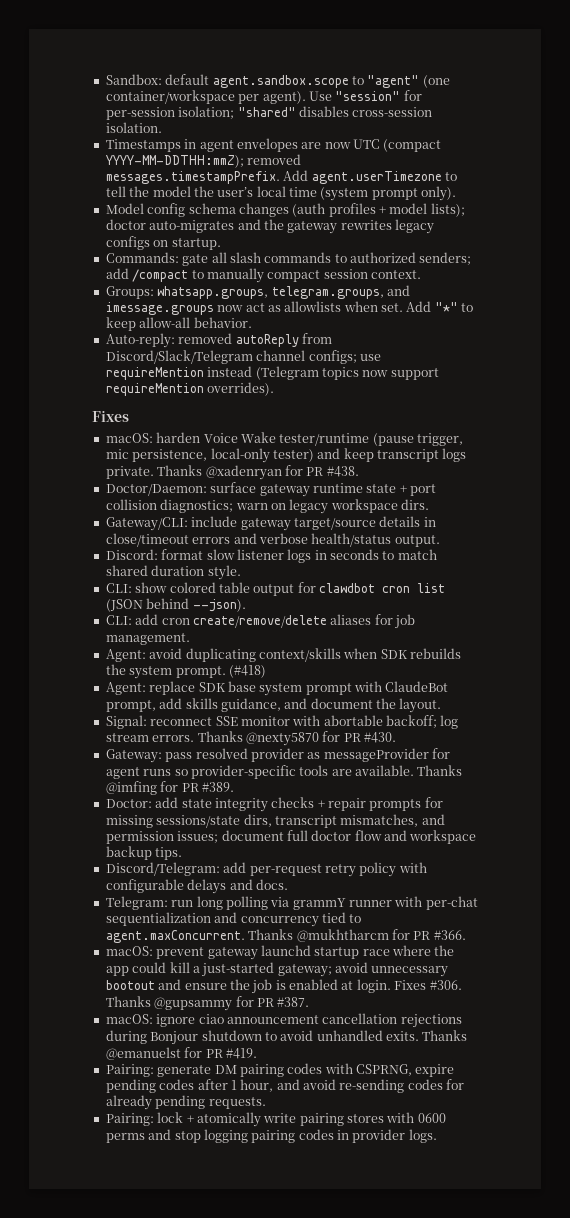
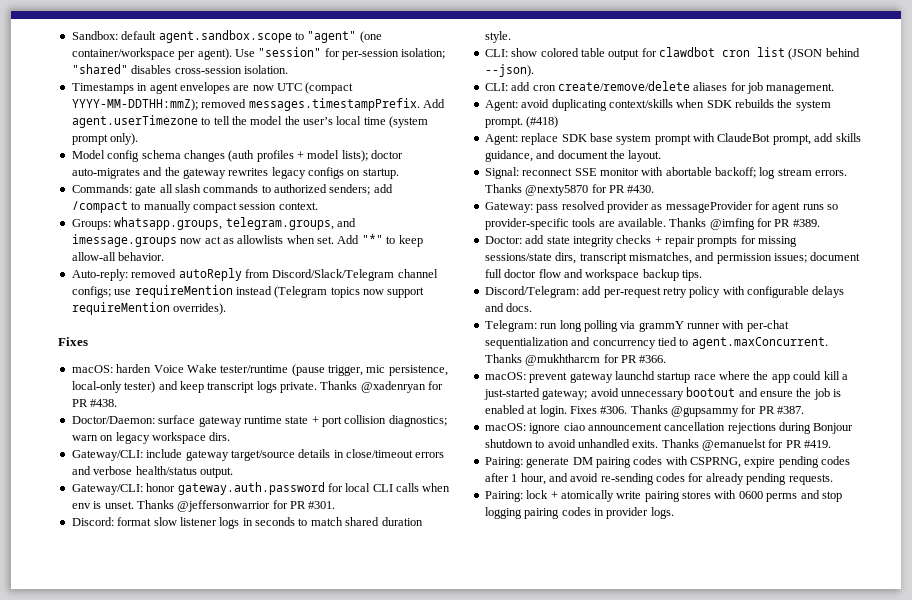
(440, 541) none -> [71,482,451,495] [71,500,336,512] // Gateway/CLI: honor gateway.auth.password for local CLI calls when env is unset. Thanks @jeffersonwarrior for PR #301.

